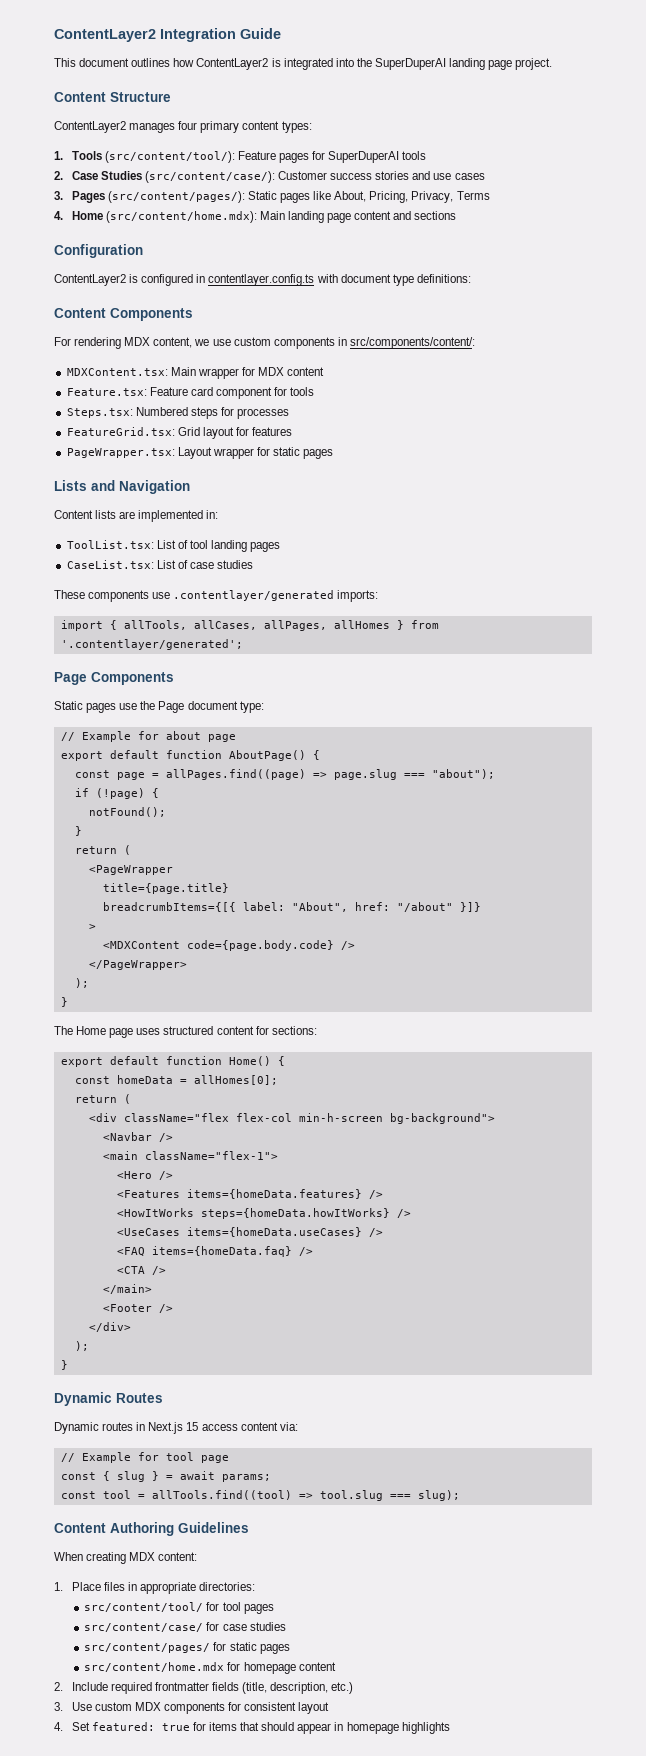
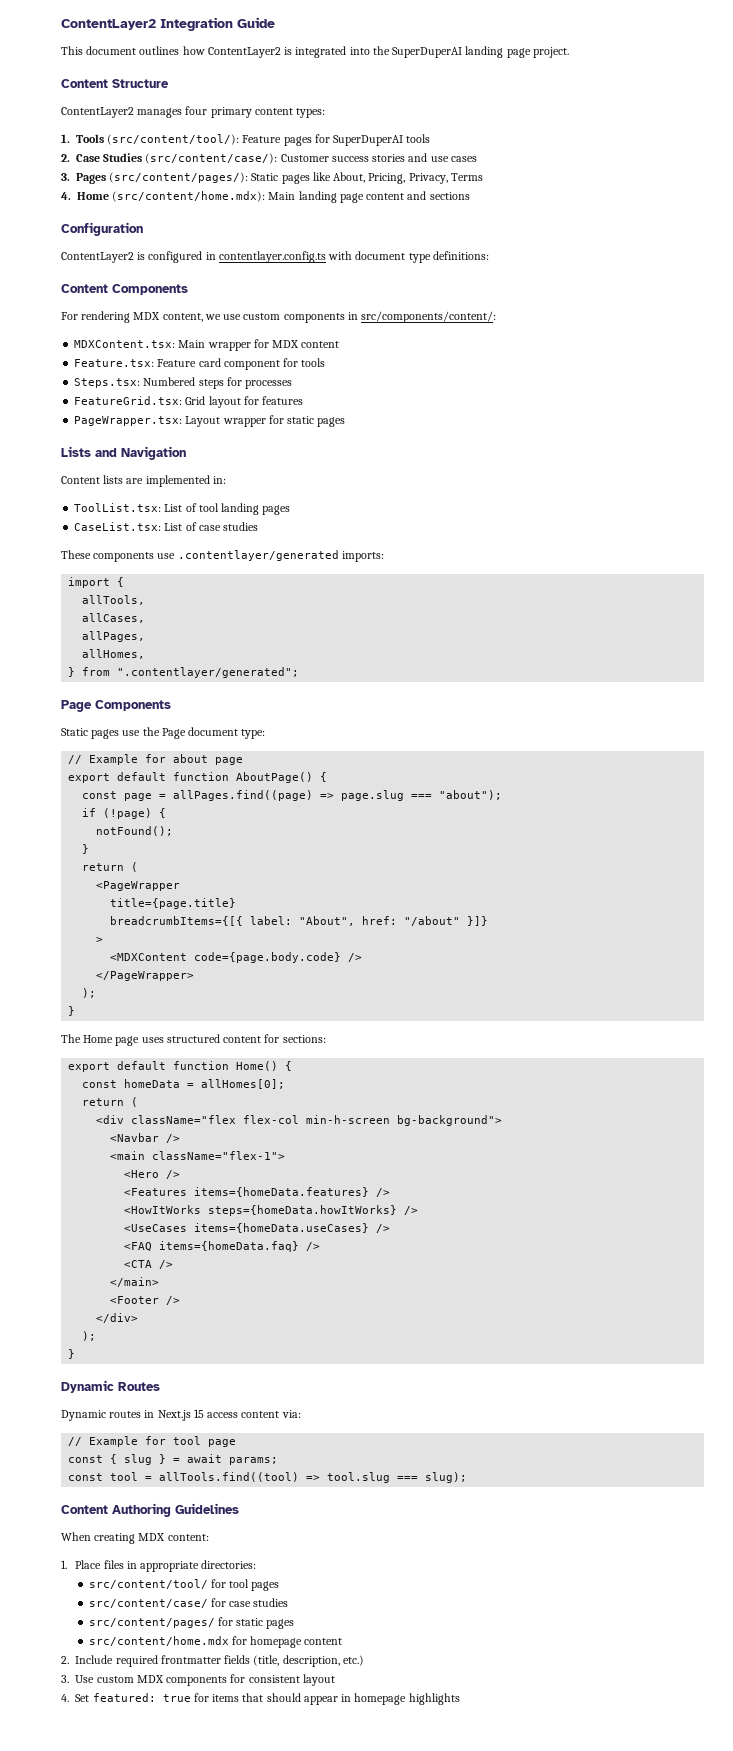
(117, 625) none -> (125, 582) //
(187, 625) none -> (146, 600) //
(257, 625) none -> (146, 618) //
[333,620,390,629] allHomes -> [82,649,146,659] // allHomes, //
[60,639,243,650] '.contentlayer/generated'; -> [117,667,300,678] ".contentlayer/generated";

